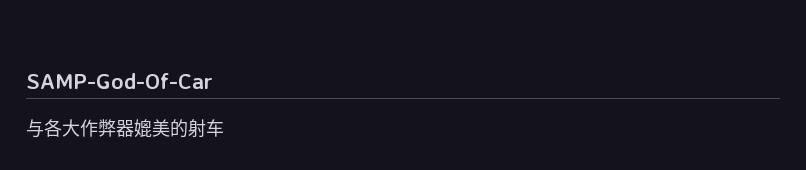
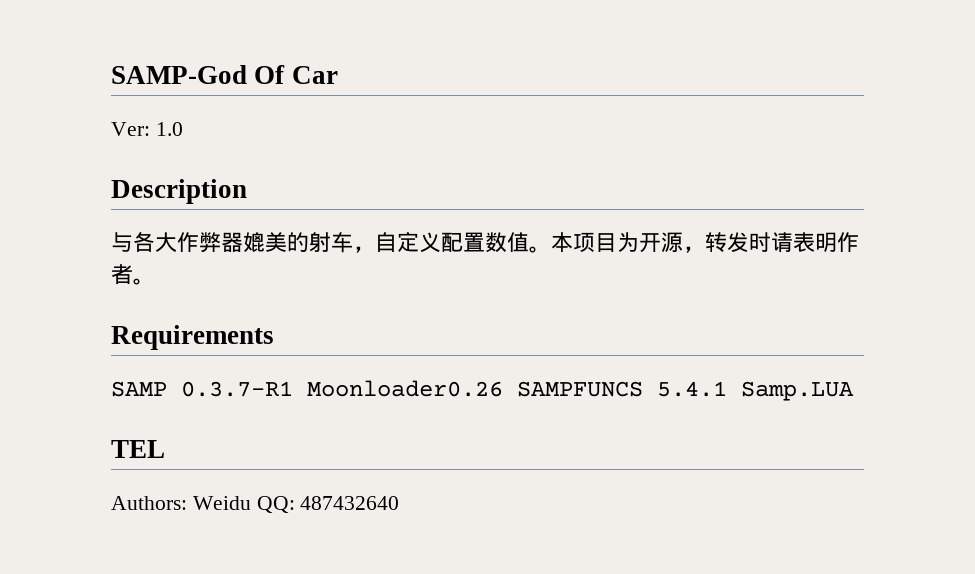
[26,73,213,89] SAMP-God-Of-Car -> [111,65,338,84] [111,122,183,136] [111,179,247,204] SAMP-God Of Car // Ver: 1.0 // Description
(224, 128) none -> [353,232,859,253] [111,264,155,285] [111,325,274,350] [111,380,854,401] [111,440,165,458] [111,496,400,513] ，自定义配置数值。本项目为开源，转发时请表明作者。 // Requirements // SAMP 0.3.7-R1 Moonloader0.26 SAMPFUNCS 5.4.1 Samp.LUA // TEL // Authors: Weidu QQ: 487432640

